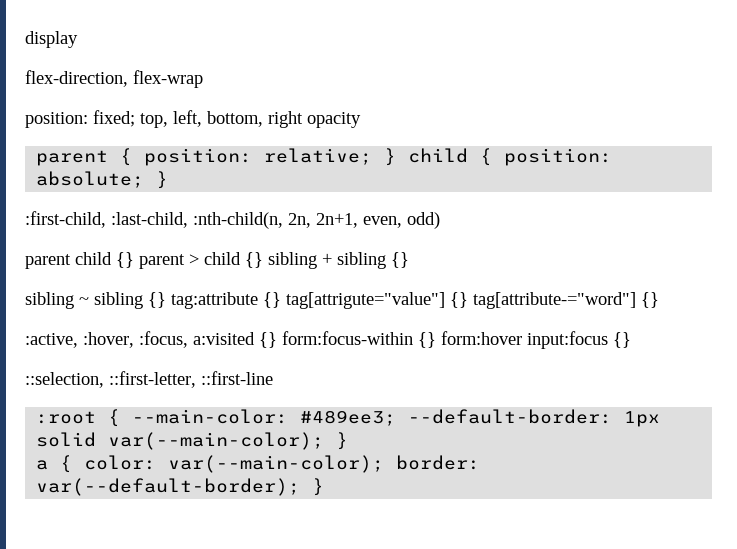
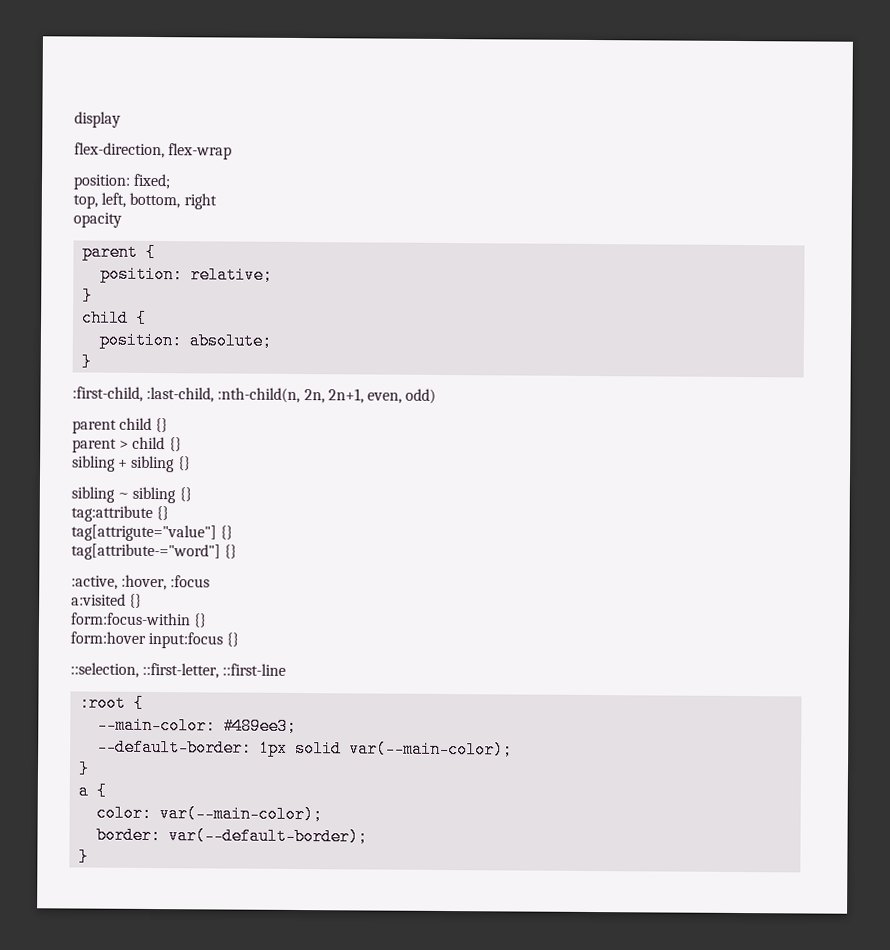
(135, 118) none -> (172, 181) //
(303, 119) none -> (217, 201) //
(133, 157) none -> (157, 252) //
[384,148,397,166] } -> [82,287,94,305] // } //
(493, 157) none -> (148, 318) //
(145, 179) none -> (273, 341) //
(134, 260) none -> (169, 425) //
(263, 260) none -> (182, 444) //
(166, 300) none -> (192, 494) //
(281, 300) none -> (170, 513) //
(468, 300) none -> (234, 532) //
[139,331,188,348] :focus, -> [170,575,211,588] :focus //
(277, 340) none -> (143, 600) //
(436, 340) none -> (208, 620) //
(121, 418) none -> (145, 703) //
(397, 418) none -> (298, 726) //
(325, 441) none -> (514, 749) //
(73, 464) none -> (108, 791) //
(385, 464) none -> (324, 814) //
(301, 487) none -> (369, 836) //

